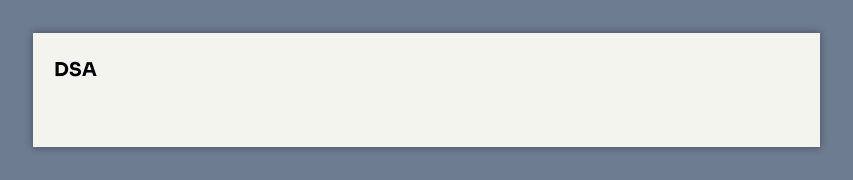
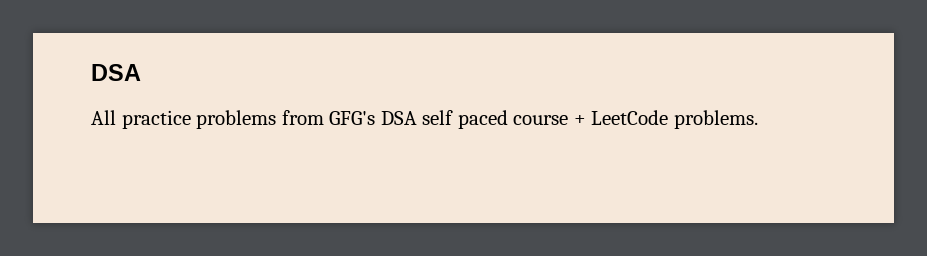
[54,61,97,77] DSA -> [91,64,141,81] [91,110,758,129] DSA // All practice problems from GFG's DSA self paced course + LeetCode problems.

